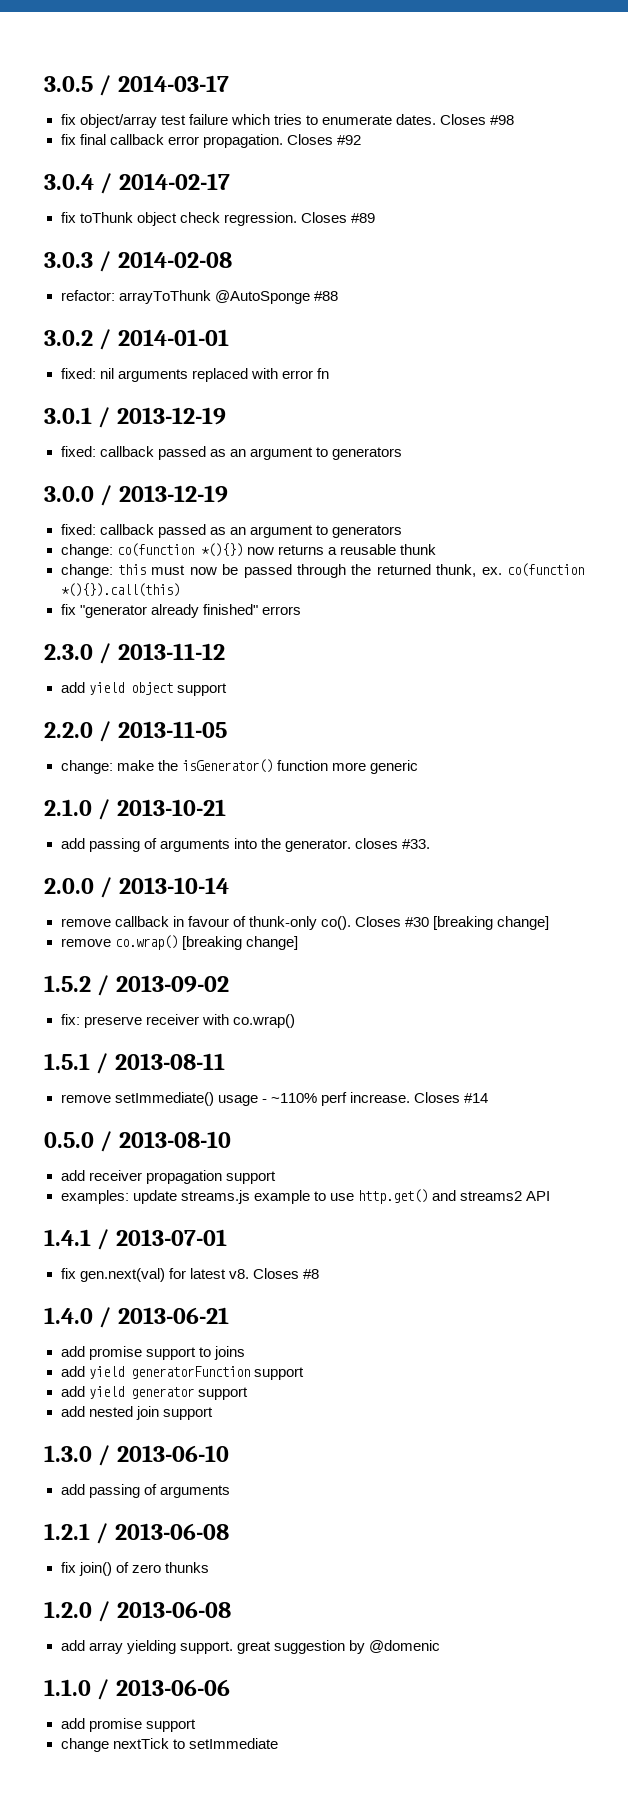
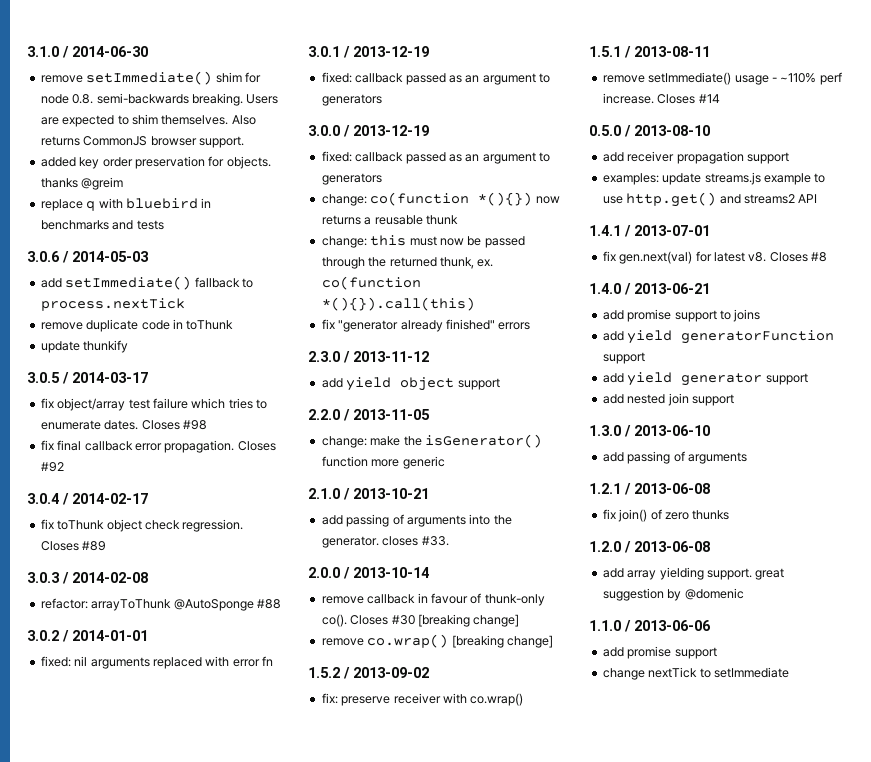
(44, 84) none -> [27,46,148,58] [40,71,261,85] [40,93,279,106] [40,114,256,127] [40,136,244,148] [40,156,271,169] [40,177,124,190] [40,198,212,211] [40,220,164,230] [27,251,149,263] [40,276,253,290] [40,298,185,311] [40,319,234,332] [40,340,129,353] 3.1.0 / 2014-06-30 // remove setImmediate() shim for node 0.8. semi-backwards breaking. Users are expected to shim themselves. Also returns CommonJS browser support. // added key order preservation for objects. thanks @greim // replace q with bluebird in benchmarks and tests // 3.0.6 / 2014-05-03 // add setImmediate() fallback to process.nextTick // remove duplicate code in toThunk // update thunkify //

